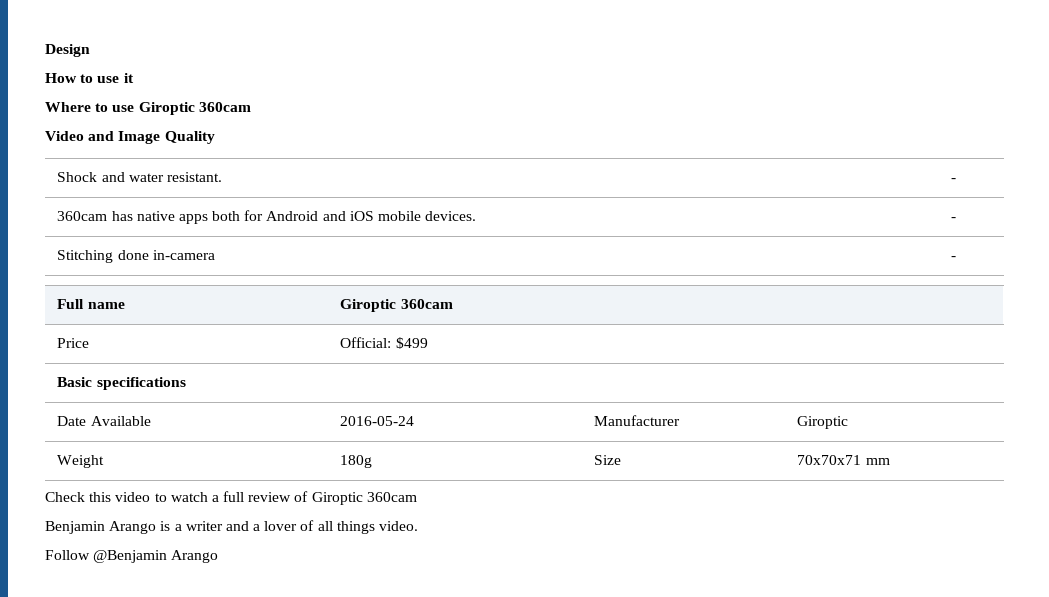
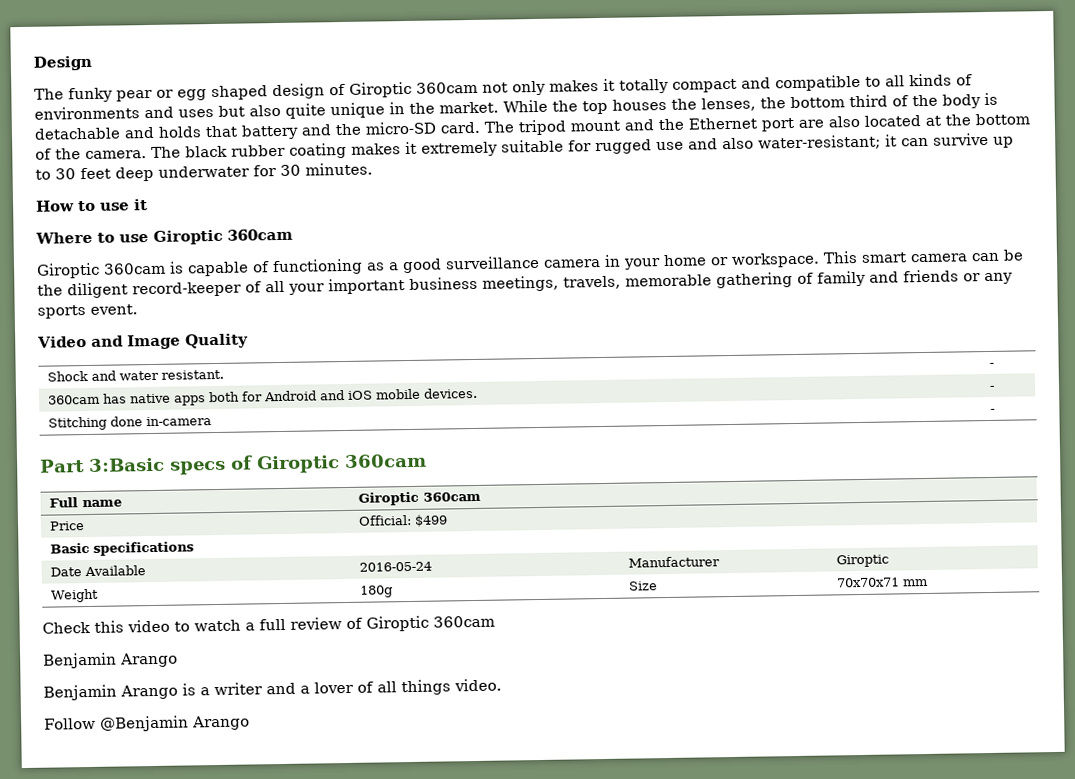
(90, 50) none -> [34,73,973,103] [34,92,998,120] [34,113,1030,140] [35,132,1014,160] [35,162,373,182] // The funky pear or egg shaped design of Giroptic 360cam not only makes it totally compact and compatible to all kinds of environments and uses but also quite unique in the market. While the top houses the lenses, the bottom third of the body is detachable and holds that battery and the micro-SD card. The tripod mount and the Ethernet port are also located at the bottom of the camera. The black rubber coating makes it extremely suitable for rugged use and also water-resistant; it can survive up to 30 feet deep underwater for 30 minutes.
(251, 107) none -> [36,249,1024,279] [37,269,1013,299] [37,304,138,319] // Giroptic 360cam is capable of functioning as a good surveillance camera in your home or workspace. This smart camera can be the diligent record-keeper of all your important business meetings, travels, memorable gathering of family and friends or any sports event.
(957, 258) none -> [40,453,427,475] // Part 3:Basic specs of Giroptic 360cam
(157, 527) none -> [43,684,178,701] // Benjamin Arango

